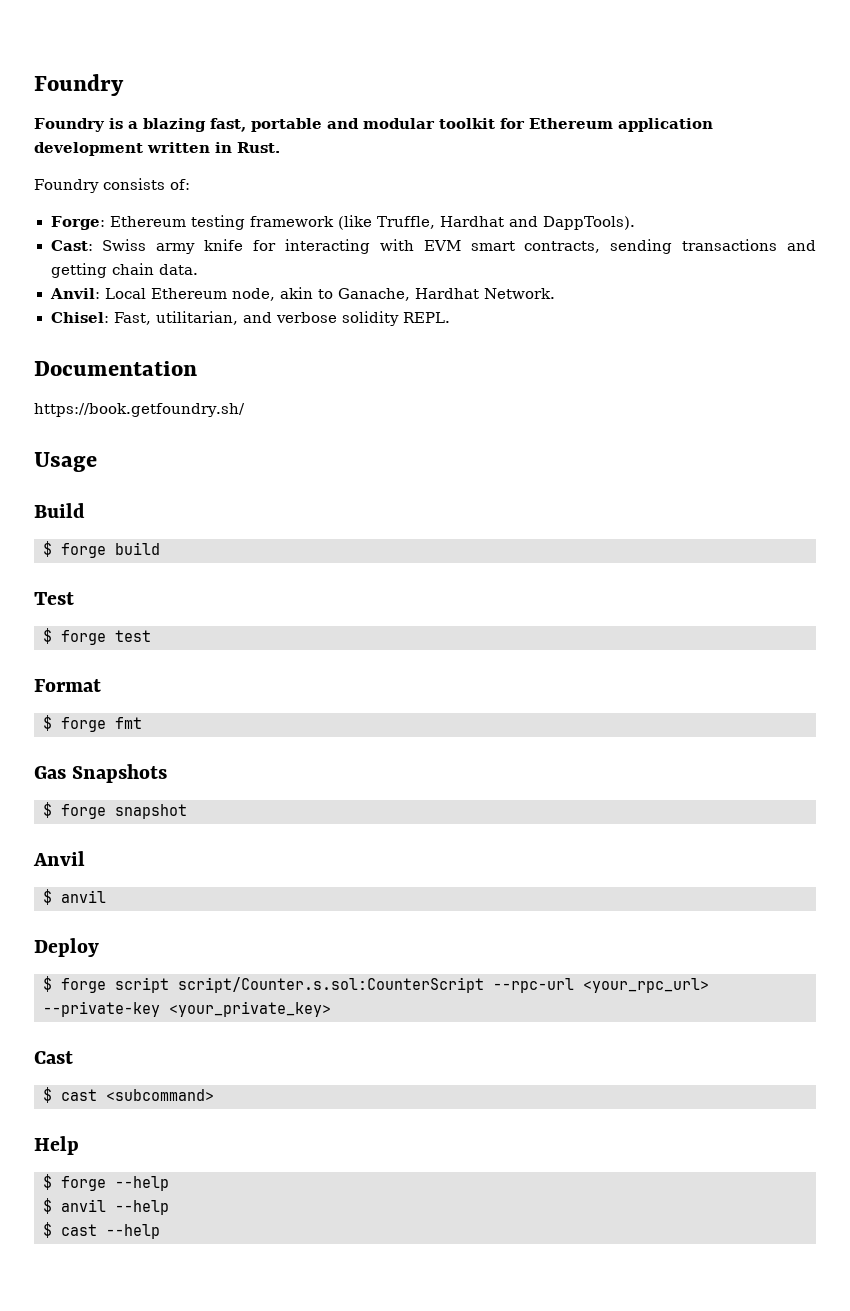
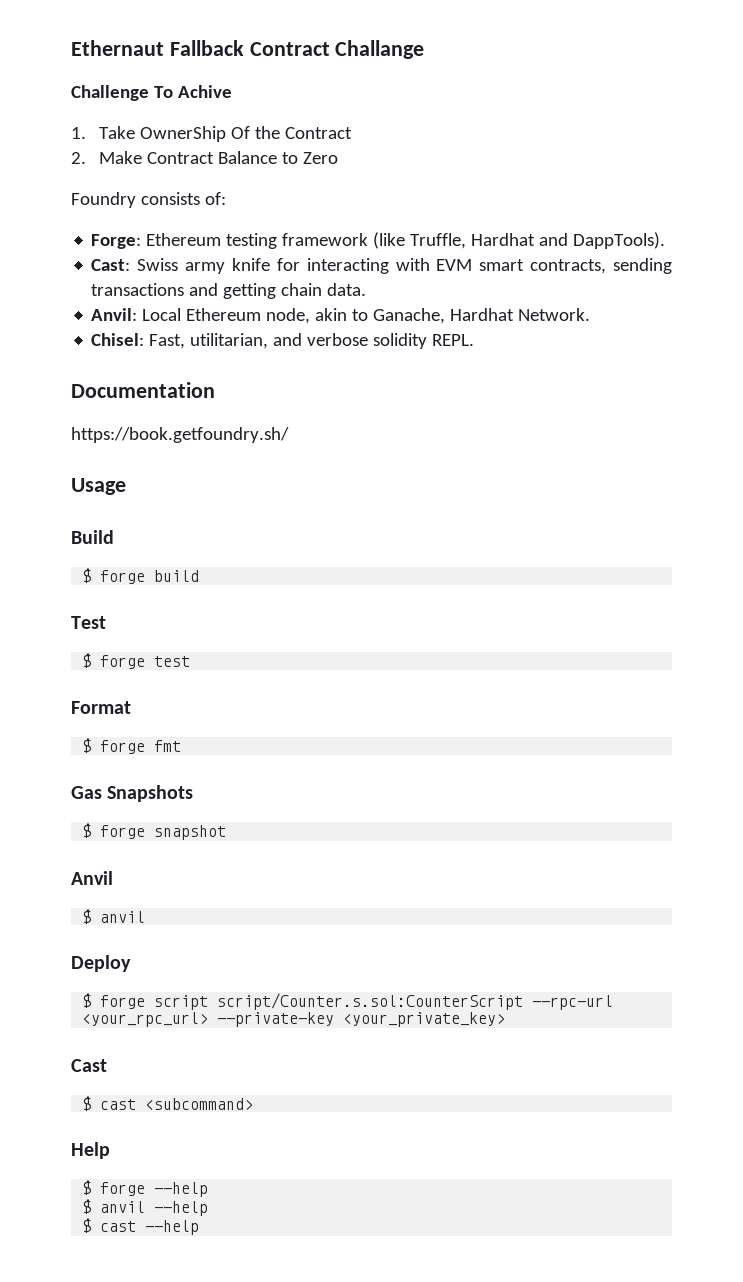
[34,74,124,96] [34,118,713,132] [34,142,280,156] Foundry // Foundry is a blazing fast, portable and modular toolkit for Ethereum application development written in Rust. -> [71,40,425,59] [71,85,232,101] [71,126,353,142] [71,151,339,164] Ethernaut Fallback Contract Challange // Challenge To Achive // 1. Take OwnerShip Of the Contract // 2. Make Contract Balance to Zero

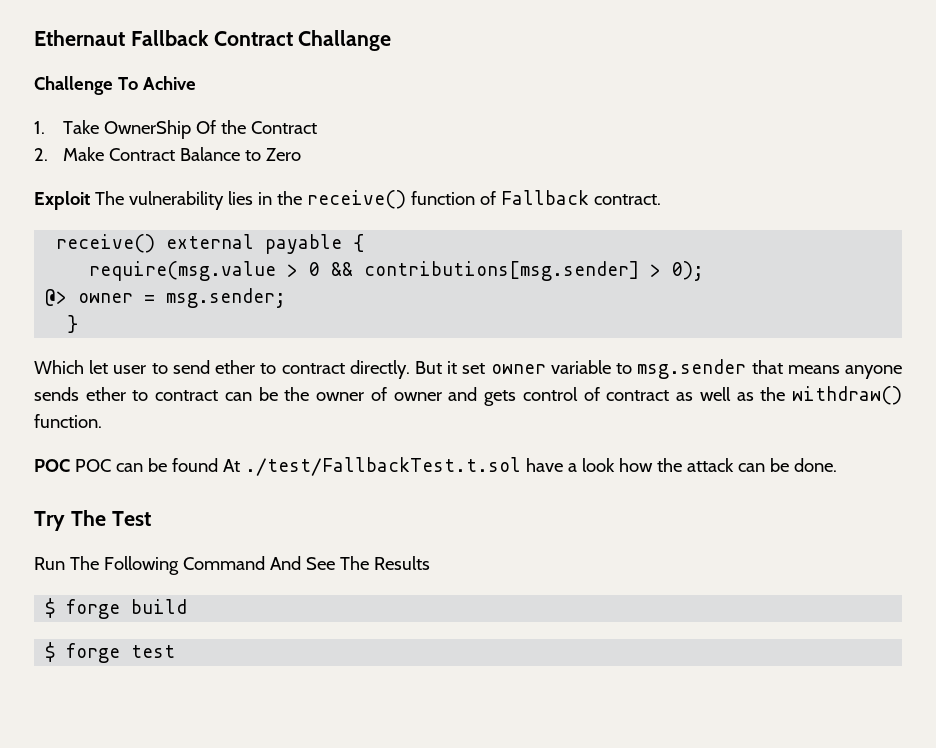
[71,192,226,208] [91,232,666,249] [91,258,672,274] [91,283,367,299] [91,308,591,324] [91,333,475,349] [71,382,215,398] [71,427,289,443] [71,478,126,495] [71,530,114,544] Foundry consists of: // Forge: Ethereum testing framework (like Truffle, Hardhat and DappTools). // Cast: Swiss army knife for interacting with EVM smart contracts, sending transactions and getting chain data. // Anvil: Local Ethereum node, akin to Ganache, Hardhat Network. // Chisel: Fast, utilitarian, and verbose solidity REPL. // Documentation // https://book.getfoundry.sh/ // Usage // Build -> [34,190,661,210] [56,234,365,254] [89,261,705,281] [45,288,287,308] [67,315,79,333] [34,359,902,379] [34,386,902,406] [34,414,102,428] [34,457,837,476] [34,510,151,531] [34,556,430,575] Exploit The vulnerability lies in the receive() function of Fallback contract. // receive() external payable { // require(msg.value > 0 && contributions[msg.sender] > 0); // @> owner = msg.sender; // } // Which let user to send ether to contract directly. But it set owner variable to msg.sender that means anyone sends ether to contract can be the owner of owner and gets control of contract as well as the withdraw() function. // POC POC can be found At ./test/FallbackTest.t.sol have a look how the attack can be done. // Try The Test // Run The Following Command And See The Results
[71,616,106,629] // Test -> (188, 606) none
[71,701,131,714] [82,738,182,754] [71,785,194,802] [82,823,227,840] [71,871,113,885] [82,909,146,924] [71,955,131,972] [82,993,614,1010] [82,1012,506,1027] [71,1059,107,1072] [82,1096,254,1111] [71,1142,110,1159] [82,1180,209,1197] [82,1199,209,1216] [82,1218,200,1235] // Format // $ forge fmt // Gas Snapshots // $ forge snapshot // Anvil // $ anvil // Deploy // $ forge script script/Counter.s.sol:CounterScript --rpc-url <your_rpc_url> --private-key <your_private_key> // Cast // $ cast <subcommand> // Help // $ forge --help // $ anvil --help // $ cast --help -> (176, 651) none

